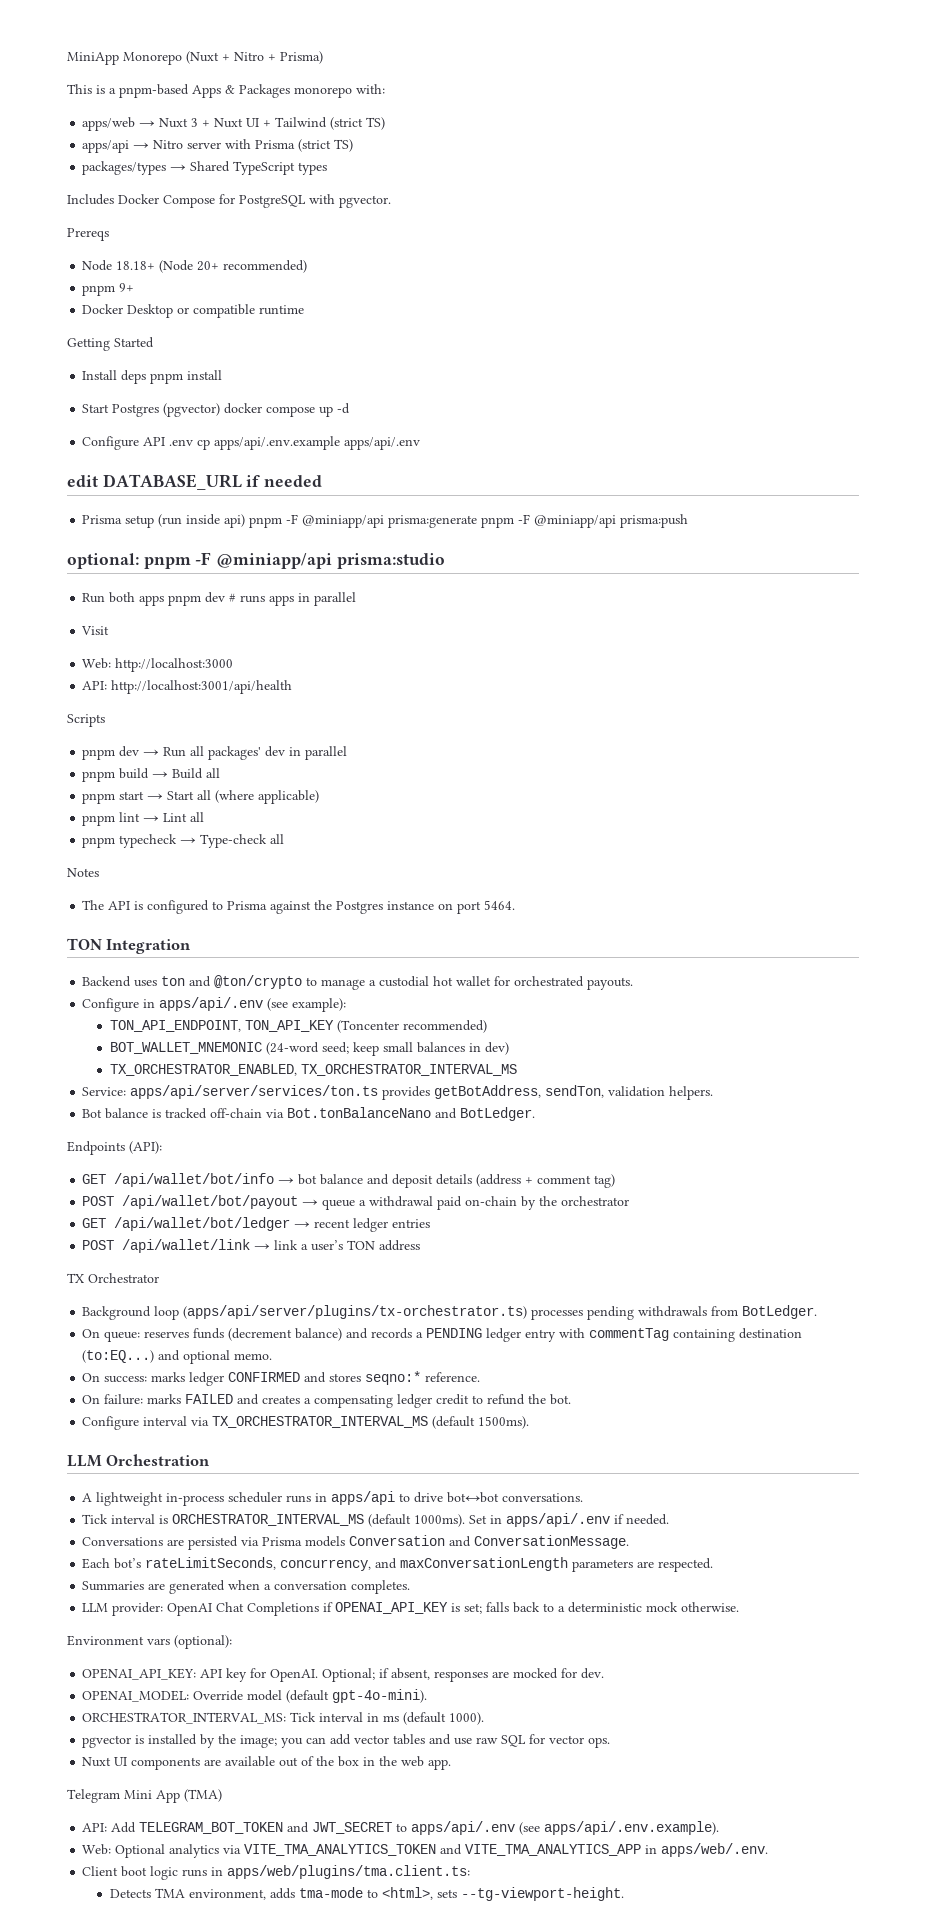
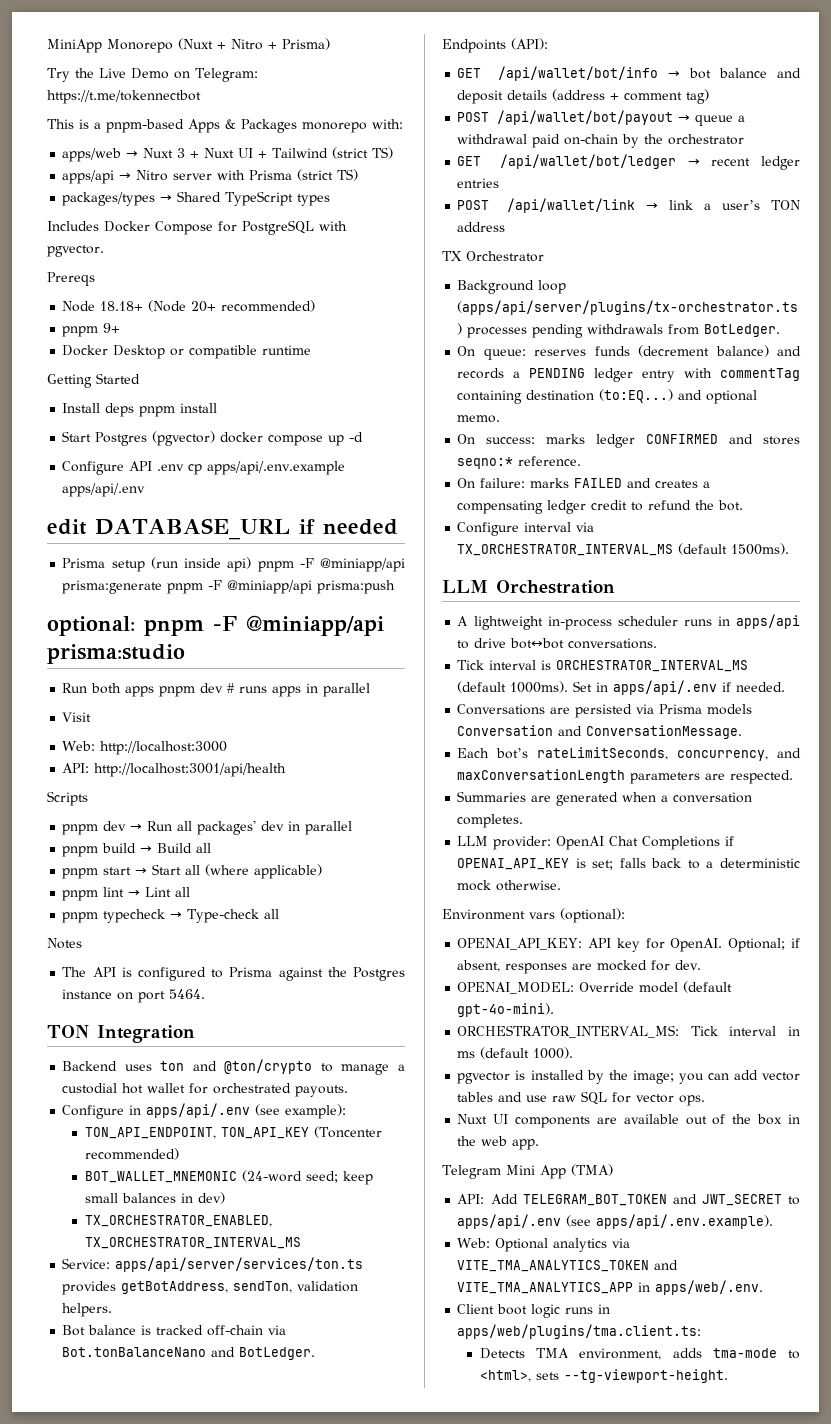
(323, 57) none -> [47,68,258,82] [47,90,201,104] // Try the Live Demo on Telegram: https://t.me/tokennectbot

